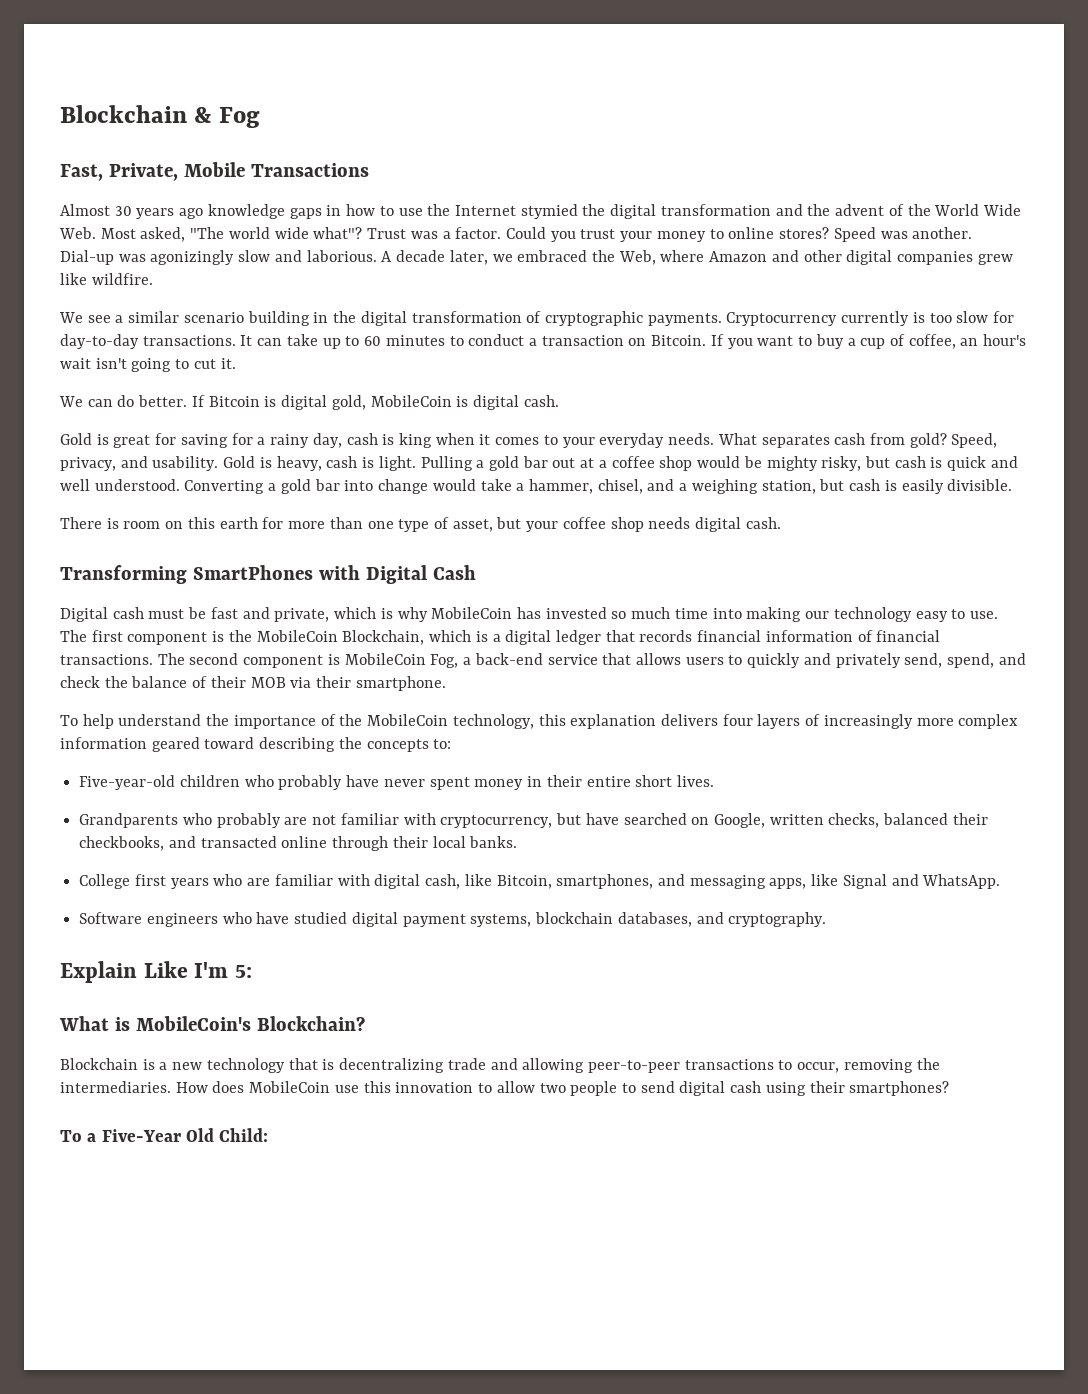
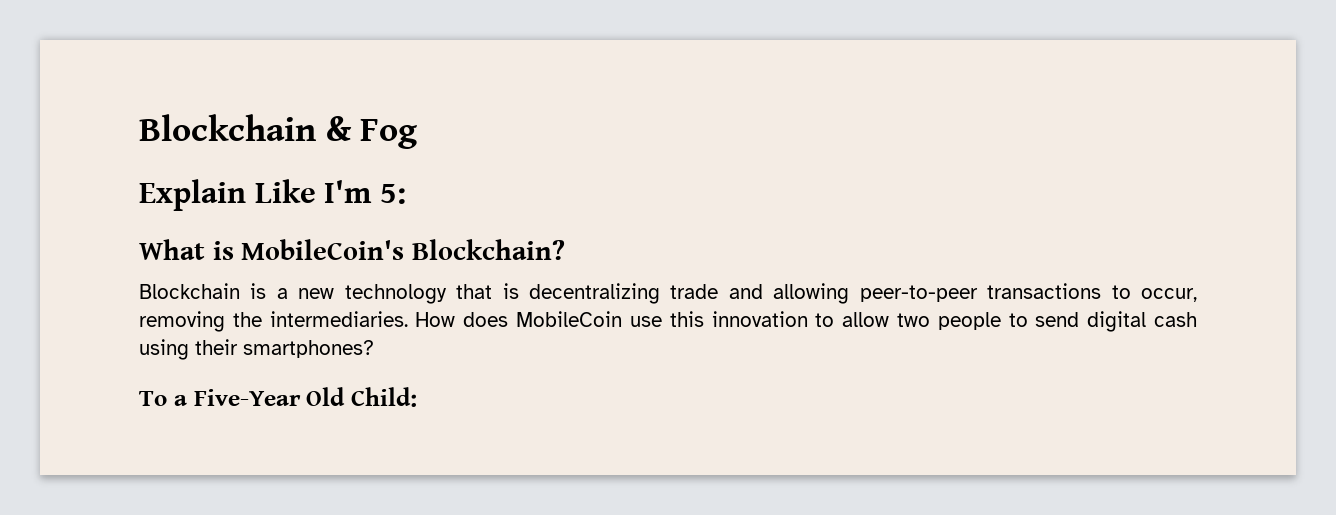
[60,162,369,181] [60,204,1021,219] [59,227,973,242] [60,250,1013,265] [60,273,153,285] [59,311,1015,326] [60,334,1027,349] [60,358,236,372] [59,395,559,410] [60,433,998,448] [60,456,1018,471] [60,479,1013,494] [60,517,781,532] [60,565,476,584] [60,607,998,622] [60,630,941,645] [60,653,1026,668] [60,676,446,691] [60,714,1019,729] [60,737,452,752] [79,775,714,790] [79,813,988,828] [79,836,518,851] [79,874,1001,889] [79,912,827,927] // Fast, Private, Mobile Transactions // Almost 30 years ago knowledge gaps in how to use the Internet stymied the digital transformation and the advent of the World Wide Web. Most asked, "The world wide what"? Trust was a factor. Could you trust your money to online stores? Speed was another. Dial-up was agonizingly slow and laborious. A decade later, we embraced the Web, where Amazon and other digital companies grew like wildfire. // We see a similar scenario building in the digital transformation of cryptographic payments. Cryptocurrency currently is too slow for day-to-day transactions. It can take up to 60 minutes to conduct a transaction on Bitcoin. If you want to buy a cup of coffee, an hour's wait isn't going to cut it. // We can do better. If Bitcoin is digital gold, MobileCoin is digital cash. // Gold is great for saving for a rainy day, cash is king when it comes to your everyday needs. What separates cash from gold? Speed, privacy, and usability. Gold is heavy, cash is light. Pulling a gold bar out at a coffee shop would be mighty risky, but cash is quick and well understood. Converting a gold bar into change would take a hammer, chisel, and a weighing station, but cash is easily divisible. // There is room on this earth for more than one type of asset, but your coffee shop needs digital cash. // Transforming SmartPhones with Digital Cash // Digital cash must be fast and private, which is why MobileCoin has invested so much time into making our technology easy to use. The first component is the MobileCoin Blockchain, which is a digital ledger that records financial information of financial transactions. The second component is MobileCoin Fog, a back-end service that allows users to quickly and privately send, spend, and check the balance of their MOB via their smartphone. // To help understand the importance of the MobileCoin technology, this explanation delivers four layers of increasingly more complex information geared toward describing the concepts to: // Five-year-old children who probably have never spent money in their entire short lives. // Grandparents who probably are not familiar with cryptocurrency, but have searched on Google, written checks, balanced their checkbooks, and transacted online through their local banks. // College first years who are familiar with digital cash, like Bitcoin, smartphones, and messaging apps, like Signal and WhatsApp. // Software engineers who have studied digital payment systems, blockchain databases, and cryptography. -> (418, 134) none

